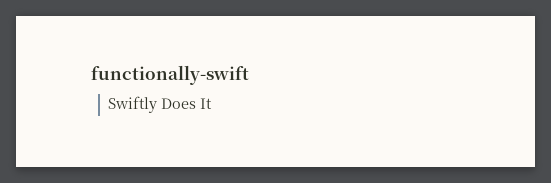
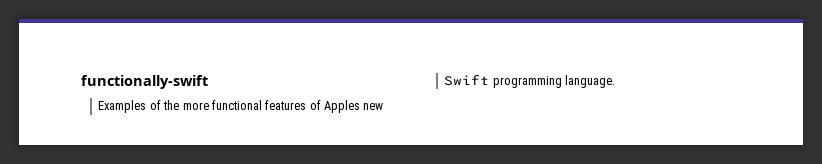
[107,96,212,113] Swiftly Does It -> [98,100,384,113] [444,74,616,88] Examples of the more functional features of Apples new Swift programming language.

